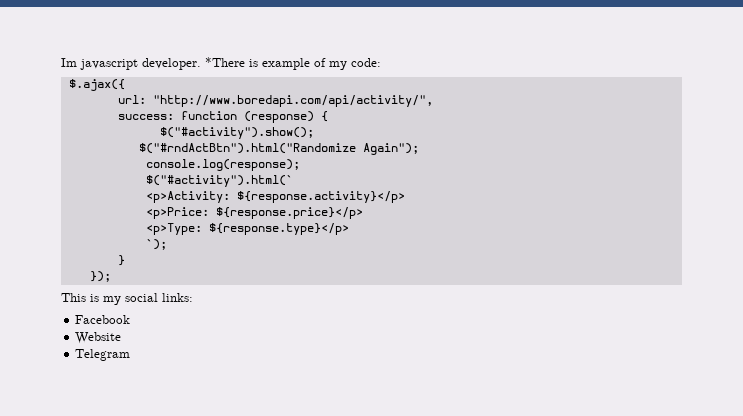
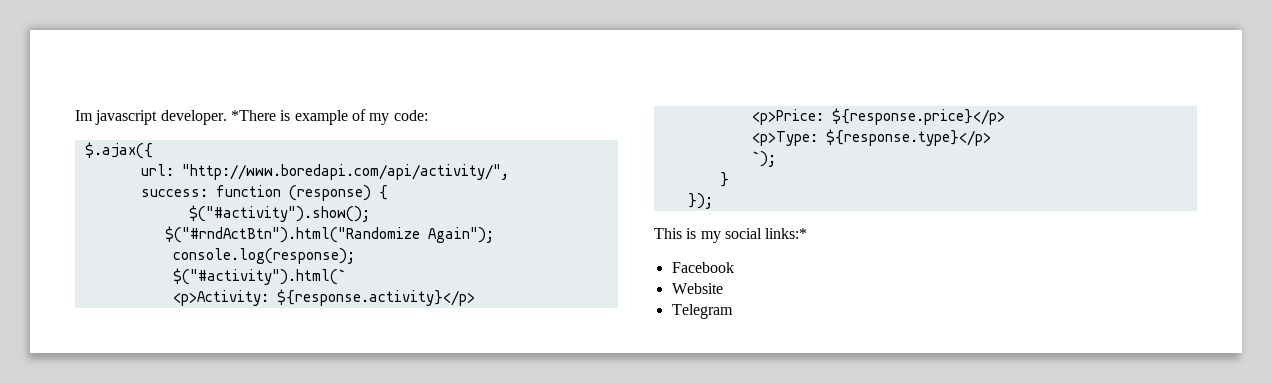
[162,293,193,302] links: -> [765,228,808,239] links:*

